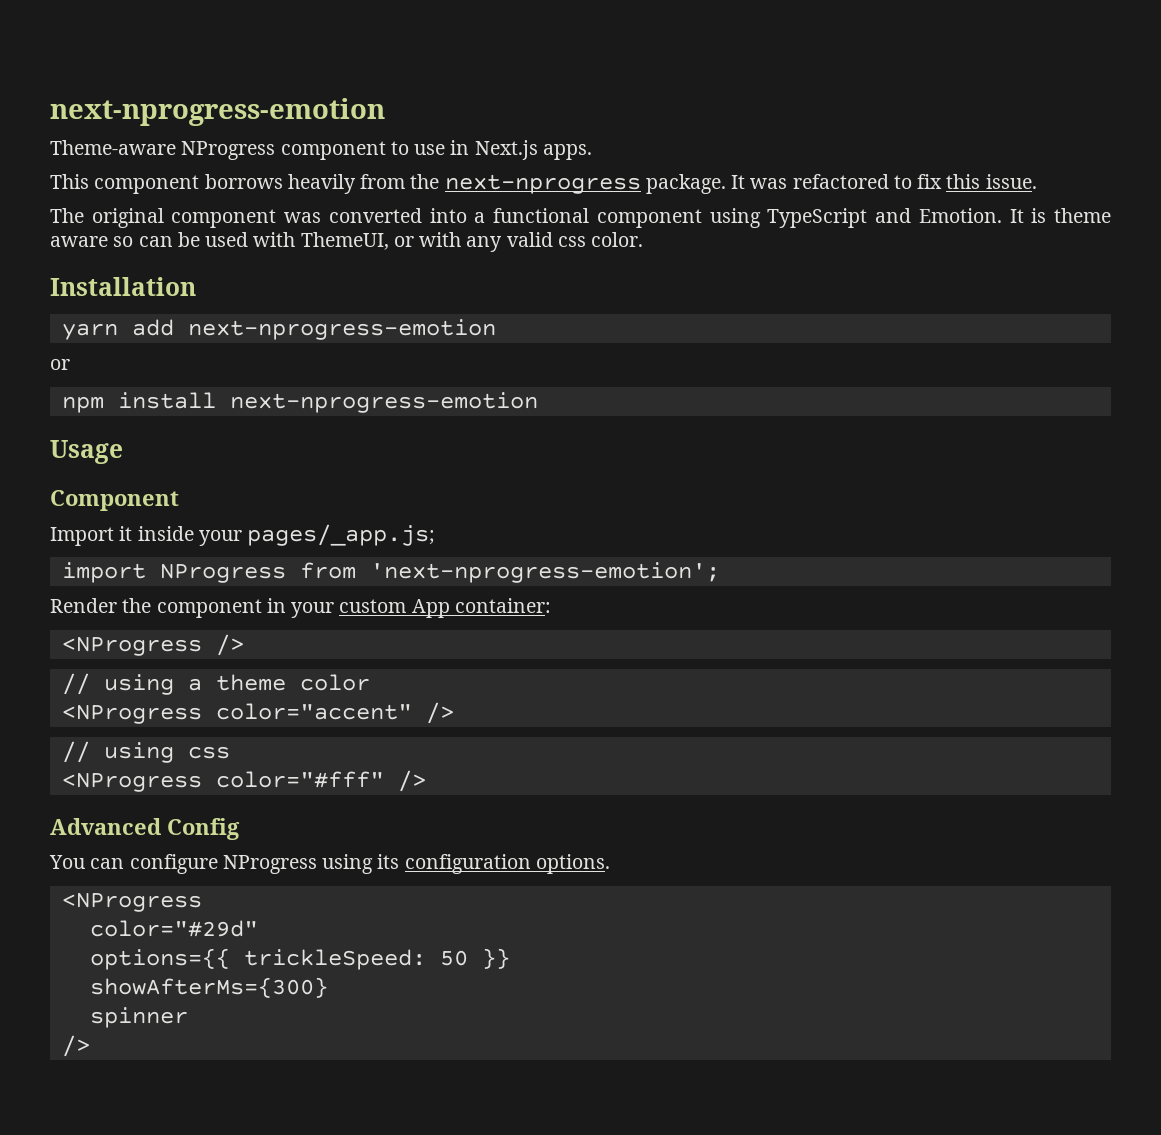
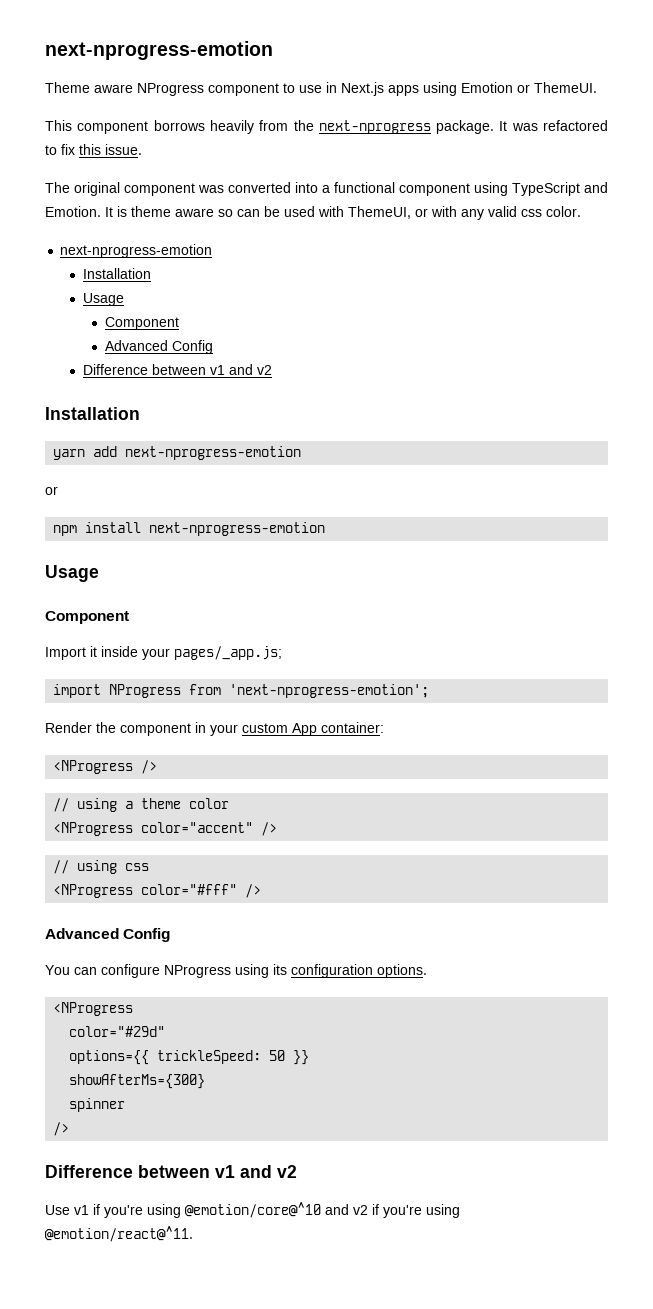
[50,98,385,126] [50,140,176,155] next-nprogress-emotion // Theme-aware -> [45,41,273,60] [45,82,133,93] next-nprogress-emotion // Theme aware
[542,144,592,160] apps. -> [388,82,597,96] apps using Emotion or ThemeUI.
(644, 239) none -> [60,244,213,258] [82,268,151,279] [82,293,124,306] [104,317,179,330] [104,340,213,354] [82,364,272,375] // next-nprogress-emotion // Installation // Usage // Component // Advanced Config // Difference between v1 and v2
(90, 1046) none -> [45,1165,297,1178] [45,1202,460,1218] [45,1226,193,1242] // Difference between v1 and v2 // Use v1 if you're using @emotion/core@^10 and v2 if you're using @emotion/react@^11.

